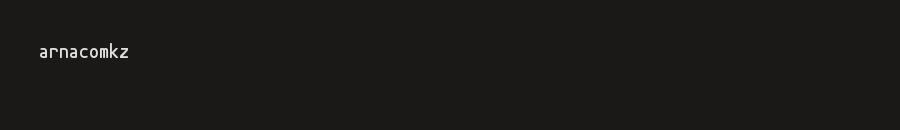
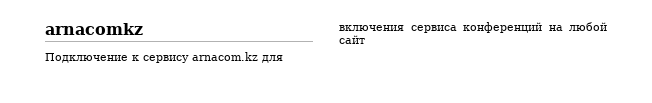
(129, 50) none -> [45,52,283,63] [339,22,607,33] [339,35,365,44] // Подключение к сервису arnacom.kz для включения сервиса конференций на любой сайт

